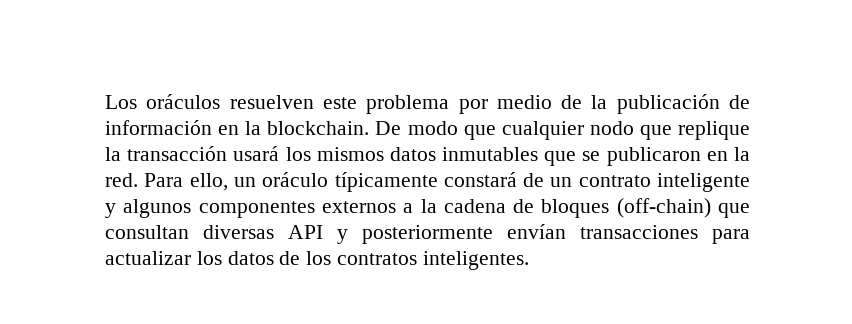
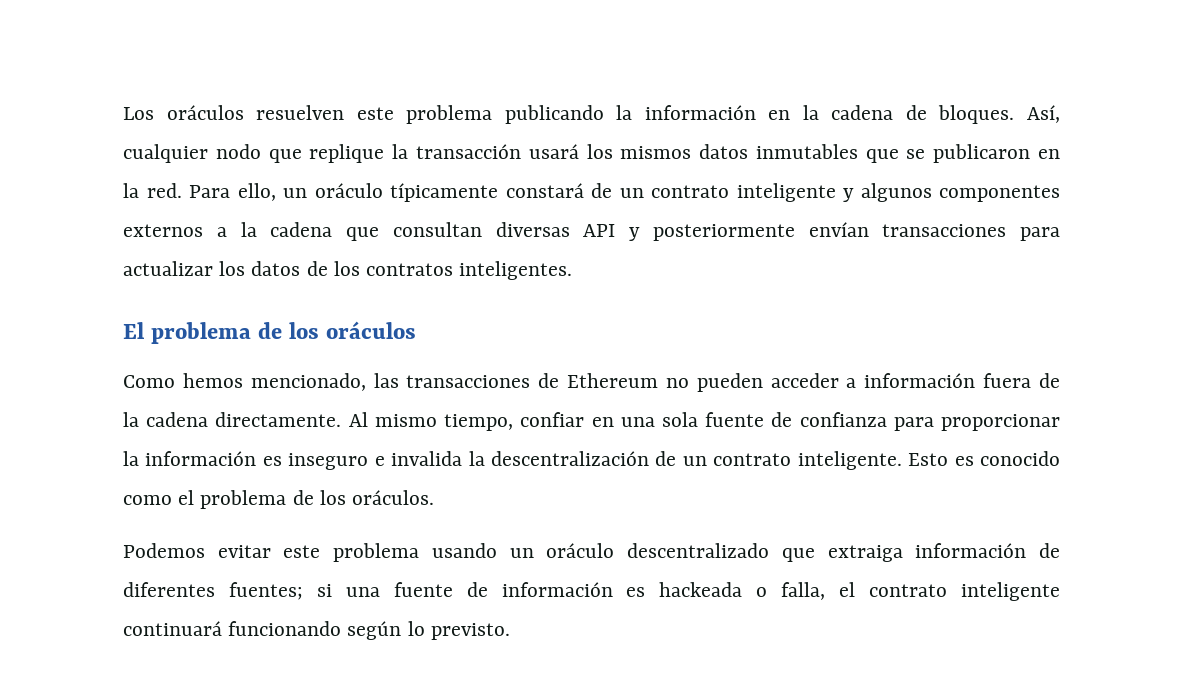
[458,94,750,114] [105,120,496,140] por medio de la publicación de información en la blockchain. De modo que -> [504,105,1060,124] publicando la información en la cadena de bloques. Así,
[513,198,711,218] de bloques (off-chain) -> (333, 229) none
(529, 260) none -> [123,321,417,344] [123,373,1060,392] [123,412,1060,431] [123,451,1060,470] [123,490,435,509] [123,543,1060,562] [123,582,1060,601] [123,621,510,640] // El problema de los oráculos // Como hemos mencionado, las transacciones de Ethereum no pueden acceder a información fuera de la cadena directamente. Al mismo tiempo, confiar en una sola fuente de confianza para proporcionar la información es inseguro e invalida la descentralización de un contrato inteligente. Esto es conocido como el problema de los oráculos. // Podemos evitar este problema usando un oráculo descentralizado que extraiga información de diferentes fuentes; si una fuente de información es hackeada o falla, el contrato inteligente continuará funcionando según lo previsto.

